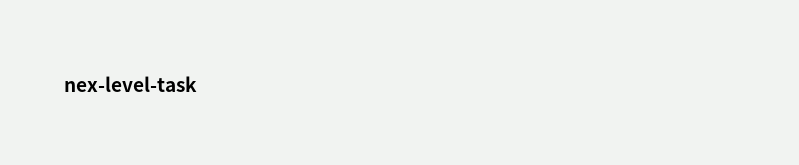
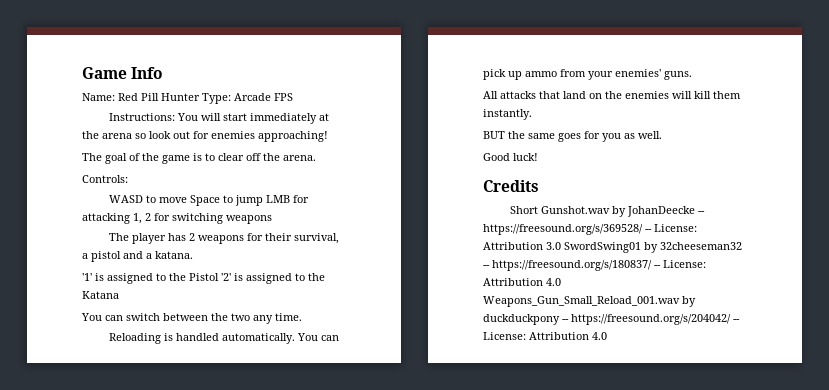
[64,76,197,92] nex-level-task -> [82,67,164,79] [82,93,293,104] [108,113,329,124] [82,131,328,142] [82,153,316,164] [82,175,128,183] [108,195,309,206] [82,213,272,224] [108,233,339,244] [82,251,193,262] [82,273,325,284] [82,291,119,299] [81,313,302,324] [108,333,339,344] [483,69,692,80] [483,91,741,99] [483,109,532,120] [483,131,662,142] [483,153,538,161] [483,180,539,192] [509,206,705,217] [483,224,697,235] [483,242,742,253] [483,260,706,271] [483,278,561,286] [483,296,696,307] [483,314,740,325] [483,332,607,340] Game Info // Name: Red Pill Hunter Type: Arcade FPS // Instructions: You will start immediately at the arena so look out for enemies approaching! // The goal of the game is to clear off the arena. // Controls: // WASD to move Space to jump LMB for attacking 1, 2 for switching weapons // The player has 2 weapons for their survival, a pistol and a katana. // '1' is assigned to the Pistol '2' is assigned to the Katana // You can switch between the two any time. // Reloading is handled automatically. You can pick up ammo from your enemies' guns. // All attacks that land on the enemies will kill them instantly. // BUT the same goes for you as well. // Good luck! // Credits // Short Gunshot.wav by JohanDeecke -- https://freesound.org/s/369528/ -- License: Attribution 3.0 SwordSwing01 by 32cheeseman32 -- https://freesound.org/s/180837/ -- License: Attribution 4.0 Weapons_Gun_Small_Reload_001.wav by duckduckpony -- https://freesound.org/s/204042/ -- License: Attribution 4.0

